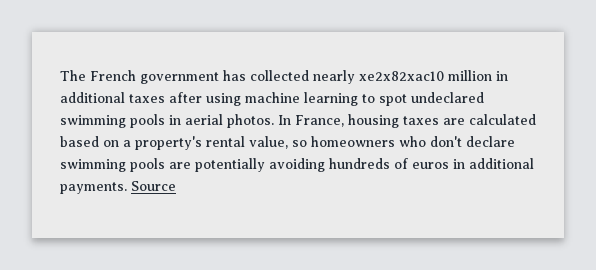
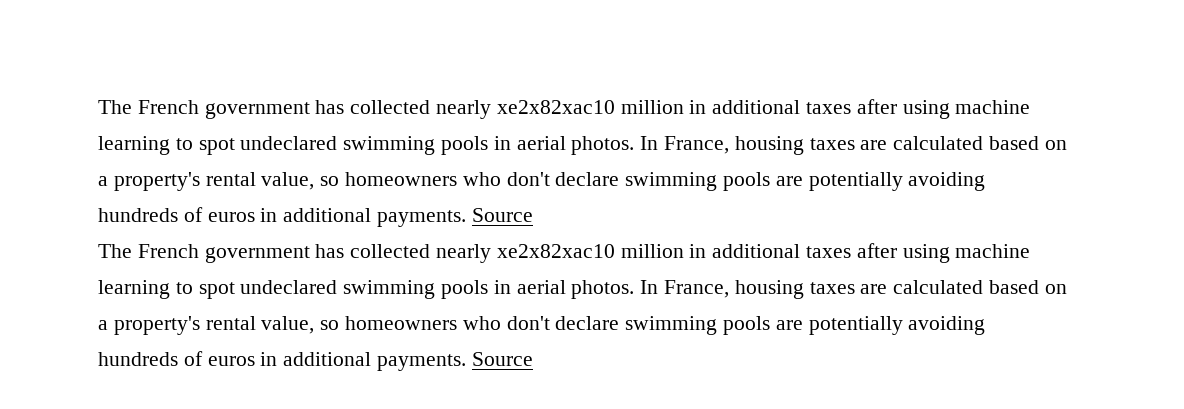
(176, 186) none -> [98,243,1031,263] [98,280,1067,299] [98,316,986,335] [98,351,533,371] // The French government has collected nearly xe2x82xac10 million in additional taxes after using machine learning to spot undeclared swimming pools in aerial photos. In France, housing taxes are calculated based on a property's rental value, so homeowners who don't declare swimming pools are potentially avoiding hundreds of euros in additional payments. Source

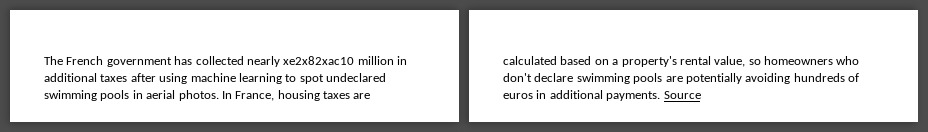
[98,243,1031,263] [98,280,1067,299] [98,316,986,335] [98,351,533,371] // The French government has collected nearly xe2x82xac10 million in additional taxes after using machine learning to spot undeclared swimming pools in aerial photos. In France, housing taxes are calculated based on a property's rental value, so homeowners who don't declare swimming pools are potentially avoiding hundreds of euros in additional payments. Source -> (701, 95) none

